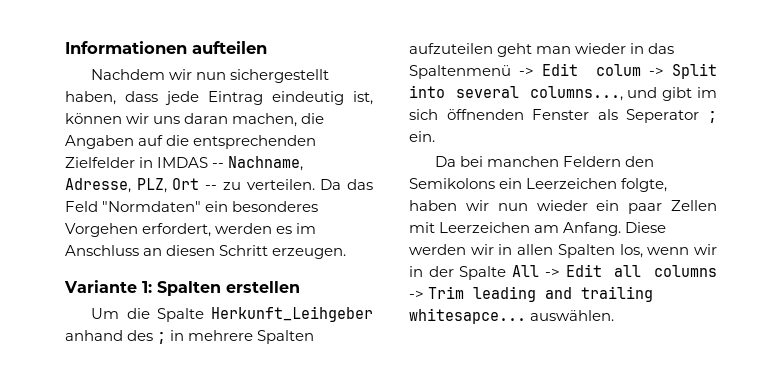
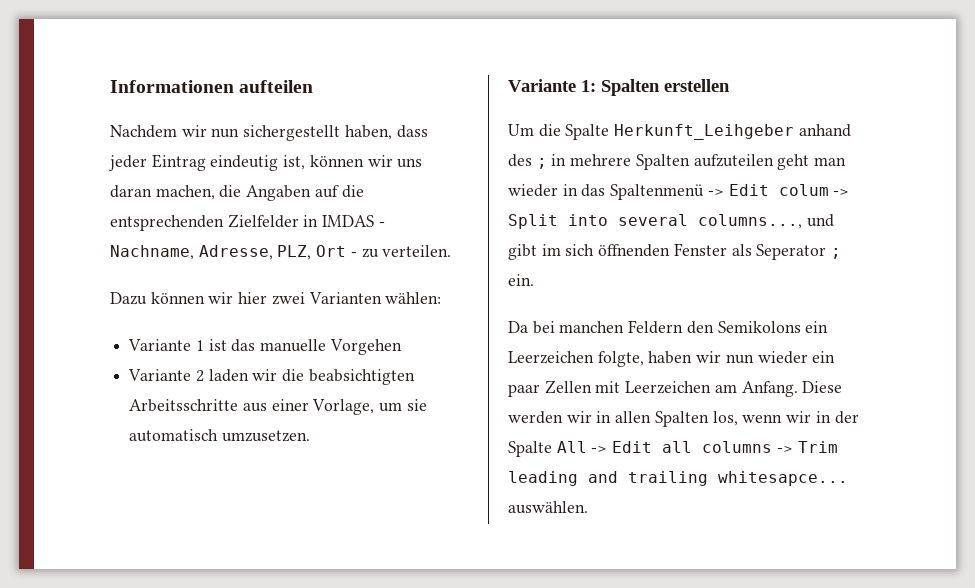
[165,91,199,105] jede -> [109,155,147,171] jeder
[212,163,225,168] -- -> [378,222,385,227] -
[205,185,218,190] -- -> [350,252,357,257] -
[320,179,374,190] [65,201,319,212] [65,223,317,237] [65,245,347,259] Da das Feld "Normdaten" ein besonderes Vorgehen erfordert, werden es im Anschluss an diesen Schritt erzeugen. -> [110,292,442,305] [128,339,402,355] [128,369,415,385] [129,399,427,415] [129,429,310,442] // Dazu können wir hier zwei Varianten wählen: // Variante 1 ist das manuelle Vorgehen // Variante 2 laden wir die beabsichtigten Arbeitsschritte aus einer Vorlage, um sie automatisch umzusetzen.

